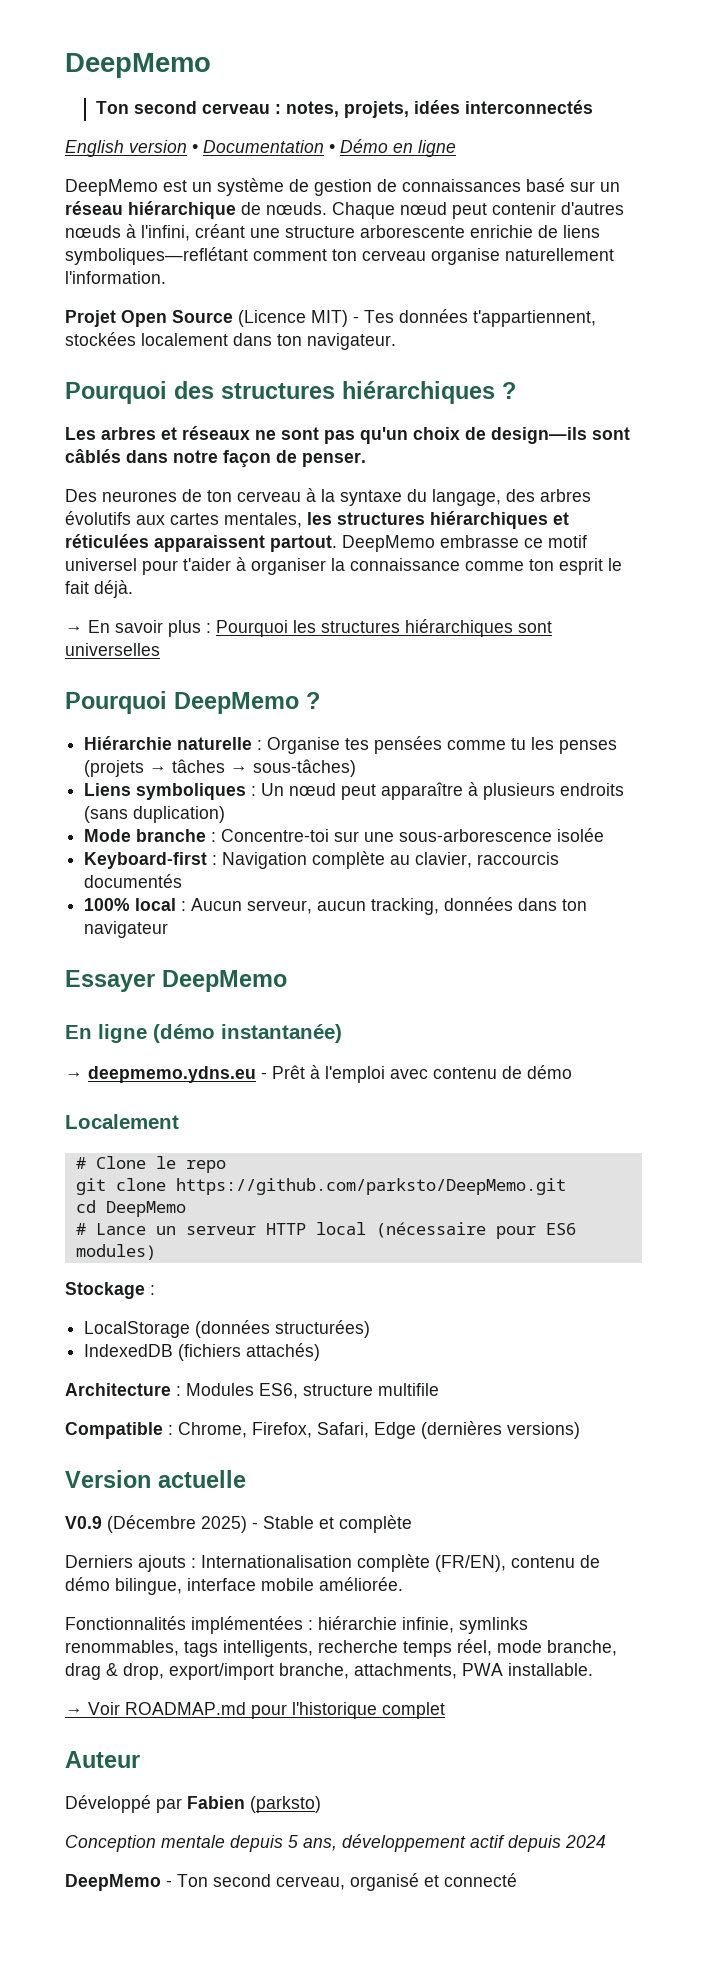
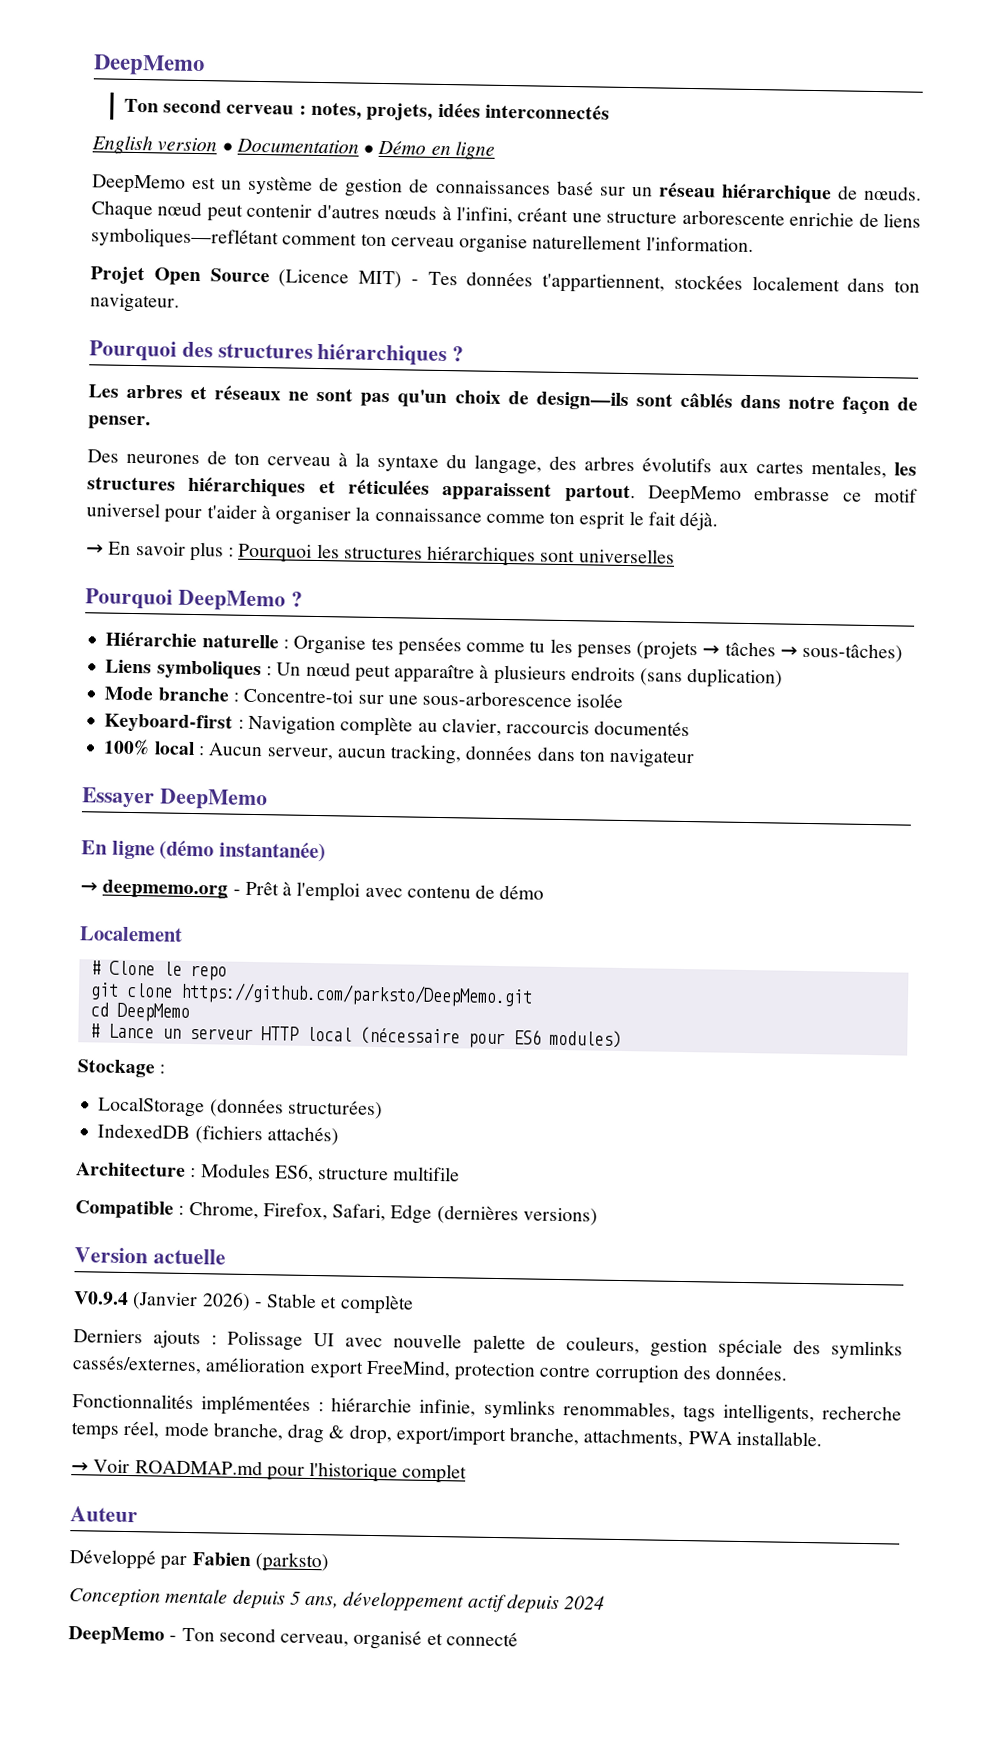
[88,1066,256,1083] deepmemo.ydns.eu -> [102,879,229,899] deepmemo.org
[65,1515,247,1533] V0.9 (Décembre 2025) -> [73,1291,251,1311] V0.9.4 (Janvier 2026)
[201,1554,600,1572] [65,1577,403,1595] Internationalisation complète (FR/EN), contenu de démo bilingue, interface mobile améliorée. -> [227,1330,904,1360] [72,1355,789,1384] Polissage UI avec nouvelle palette de couleurs, gestion spéciale des symlinks cassés/externes, amélioration export FreeMind, protection contre corruption des données.

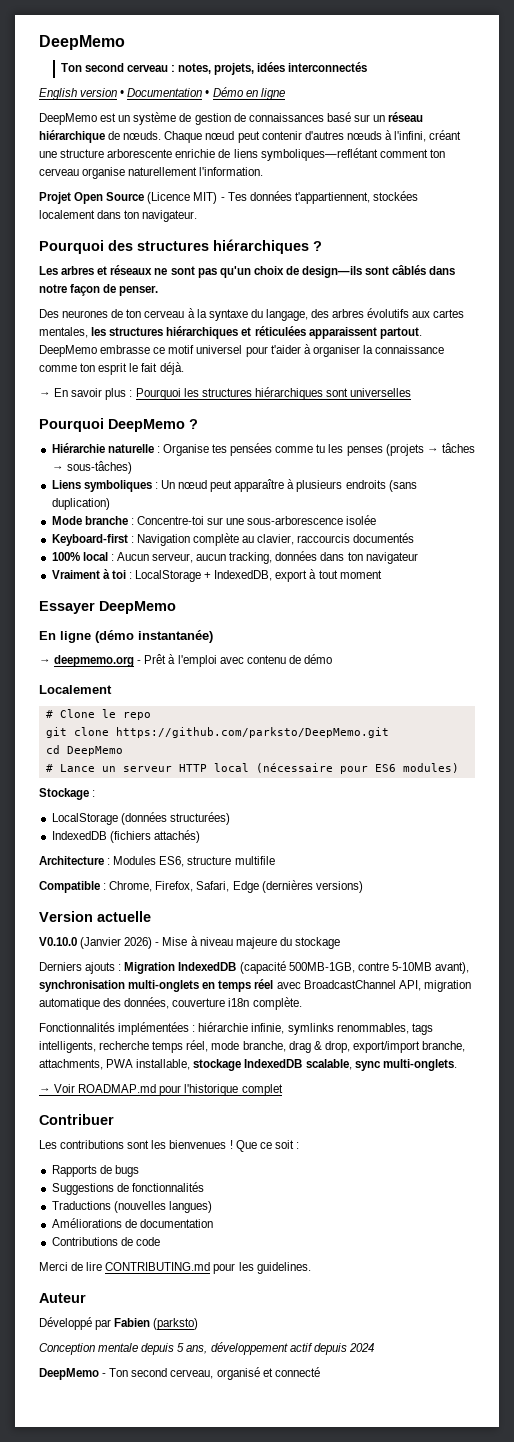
(696, 758) none -> [51,569,382,582] // Vraiment à toi : LocalStorage + IndexedDB, export à tout moment
[73,1291,129,1306] V0.9.4 -> [39,937,77,946] V0.10.0
[266,1293,414,1315] [73,1329,904,1360] [72,1355,789,1384] Stable et complète // Derniers ajouts : Polissage UI avec nouvelle palette de couleurs, gestion spéciale des symlinks cassés/externes, amélioration export FreeMind, protection contre corruption des données. -> [162,936,340,949] [39,961,469,974] [39,979,471,992] [39,997,302,1010] Mise à niveau majeure du stockage // Derniers ajouts : Migration IndexedDB (capacité 500MB-1GB, contre 5-10MB avant), synchronisation multi-onglets en temps réel avec BroadcastChannel API, migration automatique des données, couverture i18n complète.
[735,1430,822,1447] installable. -> [136,1059,457,1071] installable, stockage IndexedDB scalable, sync multi-onglets.
(468, 1473) none -> [39,1114,114,1125] [39,1140,299,1152] [51,1165,139,1177] [51,1182,204,1195] [51,1201,212,1213] [51,1218,213,1228] [51,1237,160,1246] [39,1262,311,1274] // Contribuer // Les contributions sont les bienvenues ! Que ce soit : // Rapports de bugs // Suggestions de fonctionnalités // Traductions (nouvelles langues) // Améliorations de documentation // Contributions de code // Merci de lire CONTRIBUTING.md pour les guidelines.

